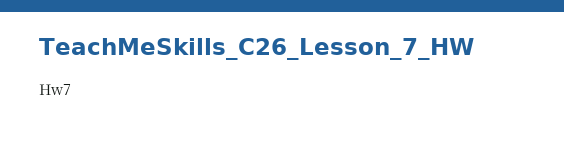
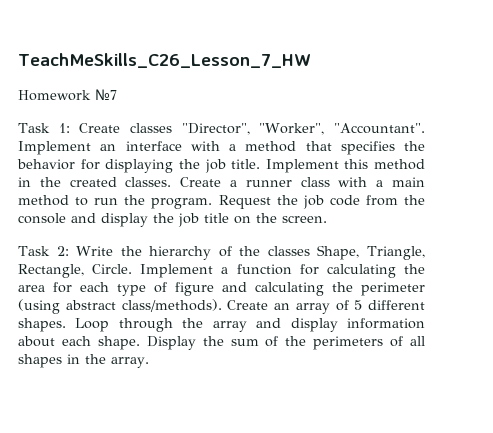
[39,84,71,95] Hw7 -> [18,89,117,101] [18,123,425,135] [18,141,425,155] [17,159,425,173] [18,177,426,187] [18,195,426,209] [18,213,327,227] [18,245,426,260] [18,264,426,278] [18,282,425,296] [18,299,425,314] [18,318,425,332] [18,336,425,350] [18,354,149,368] Homework №7 // Task 1: Create classes "Director", "Worker", "Accountant". Implement an interface with a method that specifies the behavior for displaying the job title. Implement this method in the created classes. Create a runner class with a main method to run the program. Request the job code from the console and display the job title on the screen. // Task 2: Write the hierarchy of the classes Shape, Triangle, Rectangle, Circle. Implement a function for calculating the area for each type of figure and calculating the perimeter (using abstract class/methods). Create an array of 5 different shapes. Loop through the array and display information about each shape. Display the sum of the perimeters of all shapes in the array.

